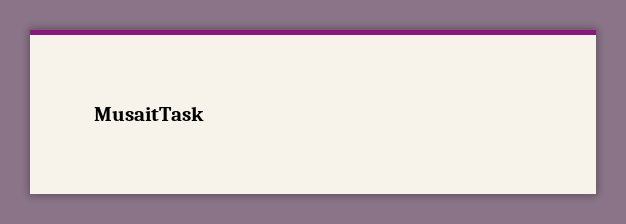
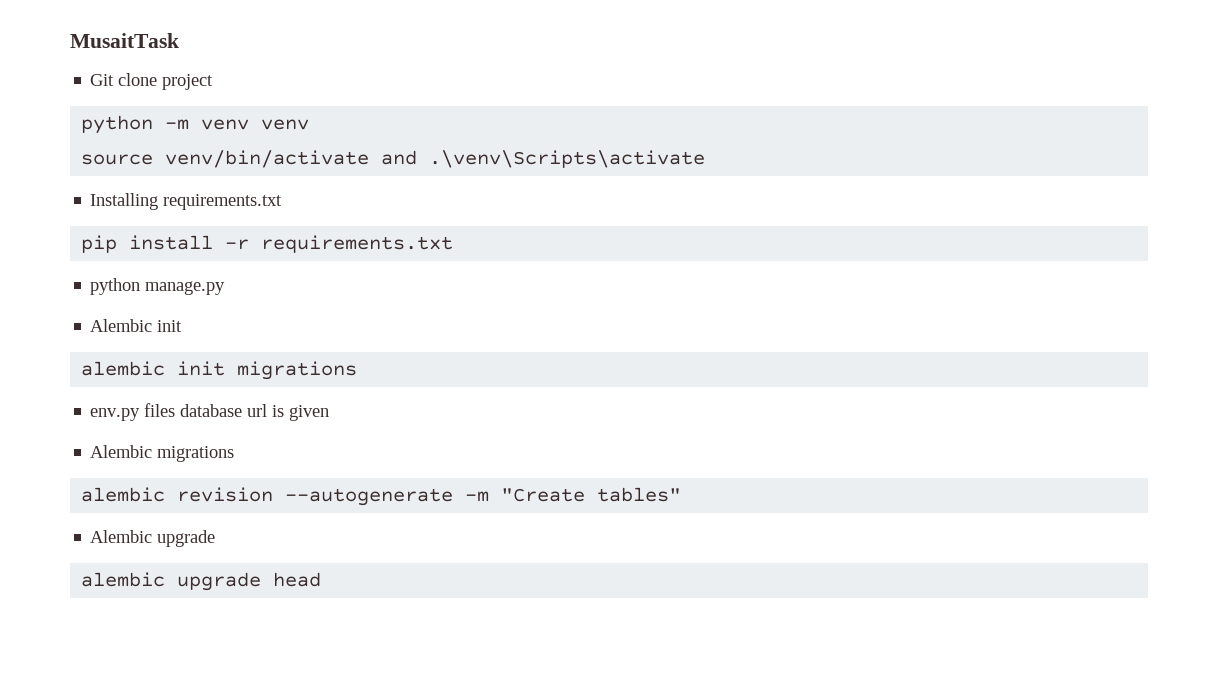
(204, 113) none -> [90,73,214,90] [81,115,310,134] [81,150,706,168] [90,193,283,210] [81,235,454,253] [90,278,226,295] [90,319,183,332] [81,361,358,380] [90,403,330,421] [90,445,235,462] [81,487,682,506] [90,530,216,547] [81,572,322,591] // Git clone project // python -m venv venv // source venv/bin/activate and .\venv\Scripts\activate // Installing requirements.txt // pip install -r requirements.txt // python manage.py // Alembic init // alembic init migrations // env.py files database url is given // Alembic migrations // alembic revision --autogenerate -m "Create tables" // Alembic upgrade // alembic upgrade head

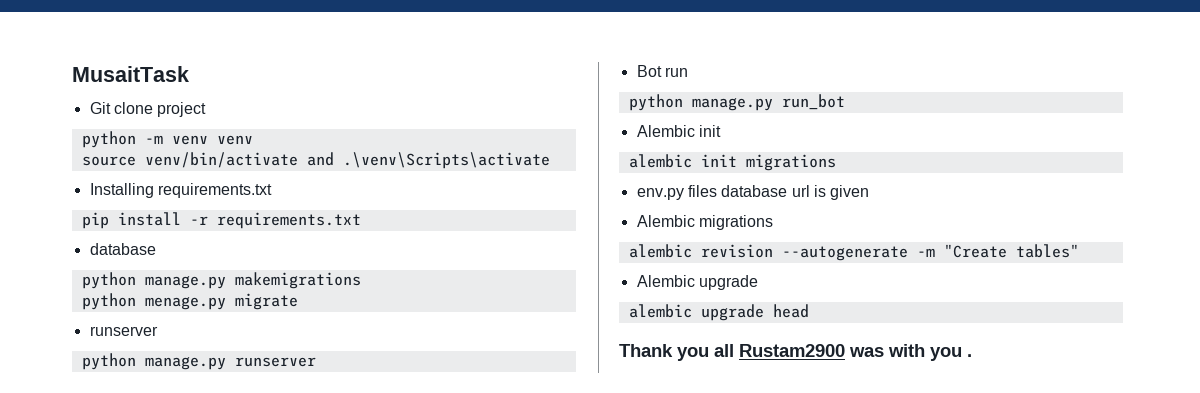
[90,278,226,295] // python manage.py -> [89,243,156,255] [81,272,361,289] [81,293,298,310] [89,326,158,336] [81,353,316,370] [636,65,688,77] [628,94,845,111] // database // python manage.py makemigrations // python menage.py migrate // runserver // python manage.py runserver // Bot run // python manage.py run_bot
(322, 579) none -> [619,344,972,361] // Thank you all Rustam2900 was with you .

